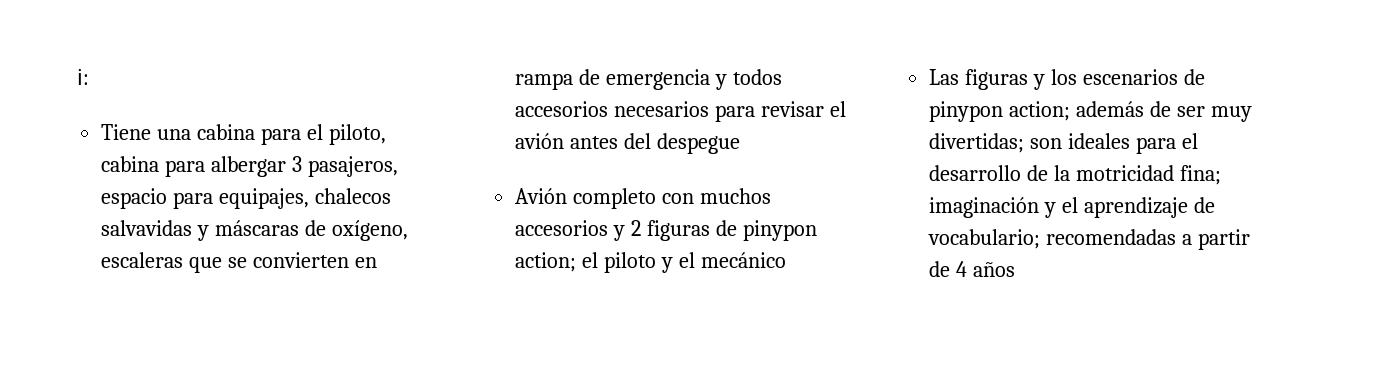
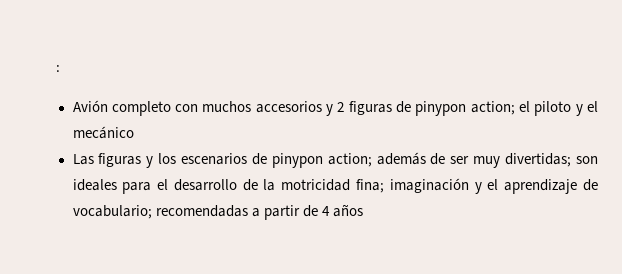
[77,69,89,85] [101,124,386,145] [101,156,398,177] [101,188,392,209] [101,220,408,241] [101,252,377,273] [515,69,782,90] [515,101,846,122] [515,133,741,154] ℹ: // Tiene una cabina para el piloto, cabina para albergar 3 pasajeros, espacio para equipajes, chalecos salvavidas y máscaras de oxígeno, escaleras que se convierten en rampa de emergencia y todos accesorios necesarios para revisar el avión antes del despegue -> [56,65,60,72] :

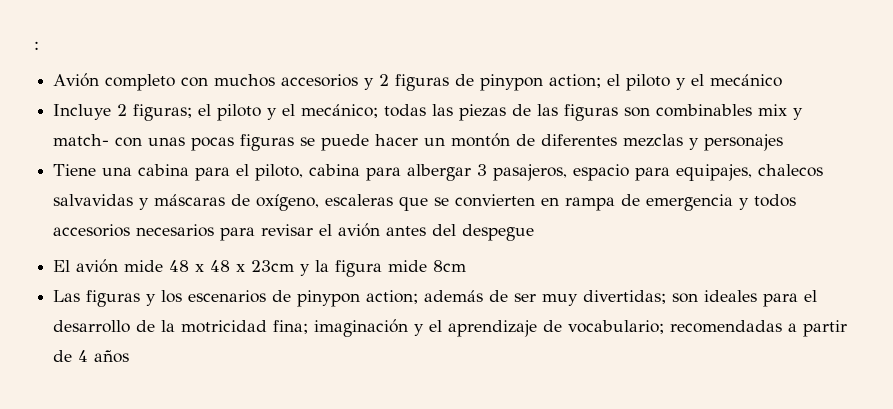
(134, 132) none -> [53,104,804,121] [53,133,784,151] [53,164,824,181] [53,194,797,211] [53,223,535,241] [53,259,467,277] // Incluye 2 figuras; el piloto y el mecánico; todas las piezas de las figuras son combinables mix y match- con unas pocas figuras se puede hacer un montón de diferentes mezclas y personajes // Tiene una cabina para el piloto, cabina para albergar 3 pasajeros, espacio para equipajes, chalecos salvavidas y máscaras de oxígeno, escaleras que se convierten en rampa de emergencia y todos accesorios necesarios para revisar el avión antes del despegue // El avión mide 48 x 48 x 23cm y la figura mide 8cm

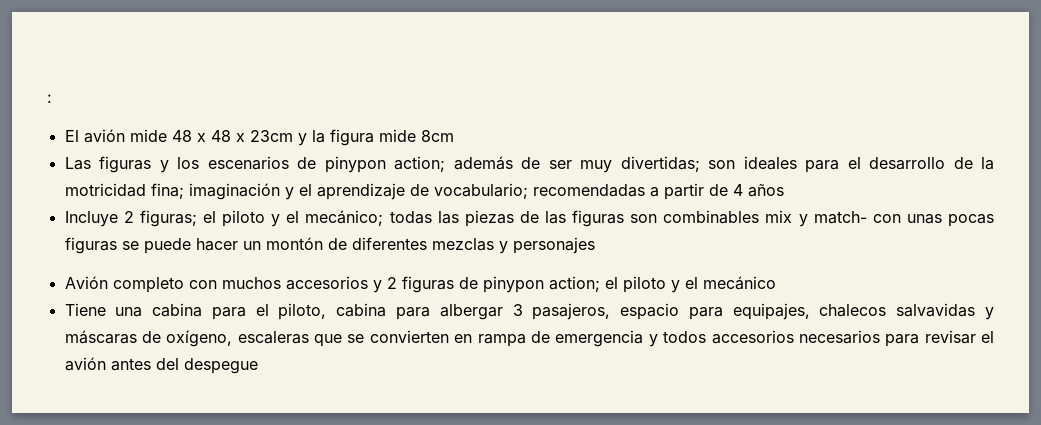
[53,73,783,91] [53,104,804,121] [53,133,784,151] [53,164,824,181] [53,194,797,211] [53,223,535,241] // Avión completo con muchos accesorios y 2 figuras de pinypon action; el piloto y el mecánico // Incluye 2 figuras; el piloto y el mecánico; todas las piezas de las figuras son combinables mix y match- con unas pocas figuras se puede hacer un montón de diferentes mezclas y personajes // Tiene una cabina para el piloto, cabina para albergar 3 pasajeros, espacio para equipajes, chalecos salvavidas y máscaras de oxígeno, escaleras que se convierten en rampa de emergencia y todos accesorios necesarios para revisar el avión antes del despegue -> (52, 98) none
(130, 356) none -> [64,210,995,227] [64,237,595,254] [64,276,776,293] [64,303,994,320] [64,330,994,347] [64,357,258,374] // Incluye 2 figuras; el piloto y el mecánico; todas las piezas de las figuras son combinables mix y match- con unas pocas figuras se puede hacer un montón de diferentes mezclas y personajes // Avión completo con muchos accesorios y 2 figuras de pinypon action; el piloto y el mecánico // Tiene una cabina para el piloto, cabina para albergar 3 pasajeros, espacio para equipajes, chalecos salvavidas y máscaras de oxígeno, escaleras que se convierten en rampa de emergencia y todos accesorios necesarios para revisar el avión antes del despegue

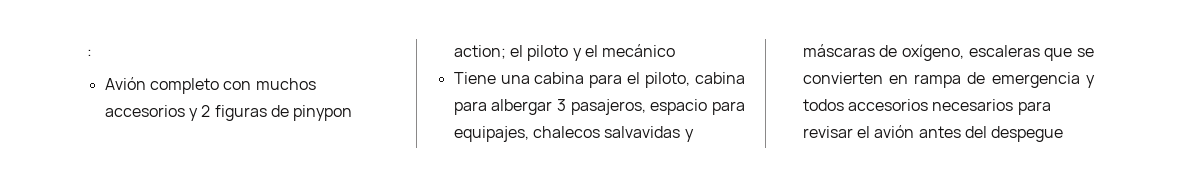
[64,129,454,146] [64,156,994,173] [64,183,784,200] [64,210,995,227] [64,237,595,254] // El avión mide 48 x 48 x 23cm y la figura mide 8cm // Las figuras y los escenarios de pinypon action; además de ser muy divertidas; son ideales para el desarrollo de la motricidad fina; imaginación y el aprendizaje de vocabulario; recomendadas a partir de 4 años // Incluye 2 figuras; el piloto y el mecánico; todas las piezas de las figuras son combinables mix y match- con unas pocas figuras se puede hacer un montón de diferentes mezclas y personajes -> (92, 53) none

